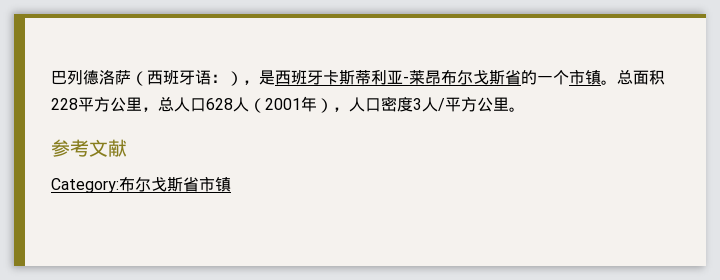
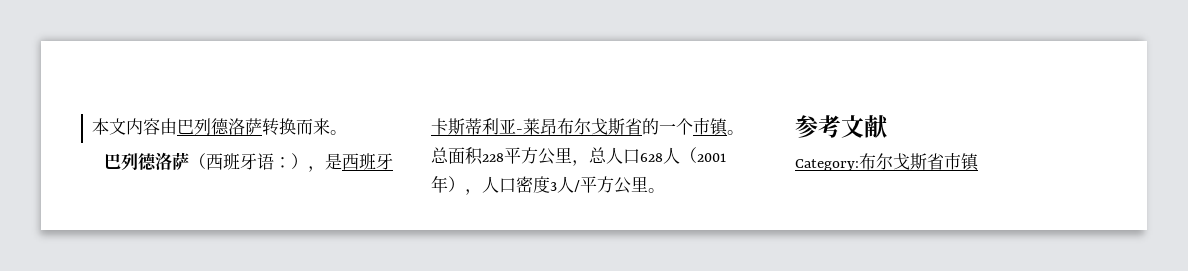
(51, 77) none -> [92,118,348,136] 本文内容由巴列德洛萨转换而来。 //

